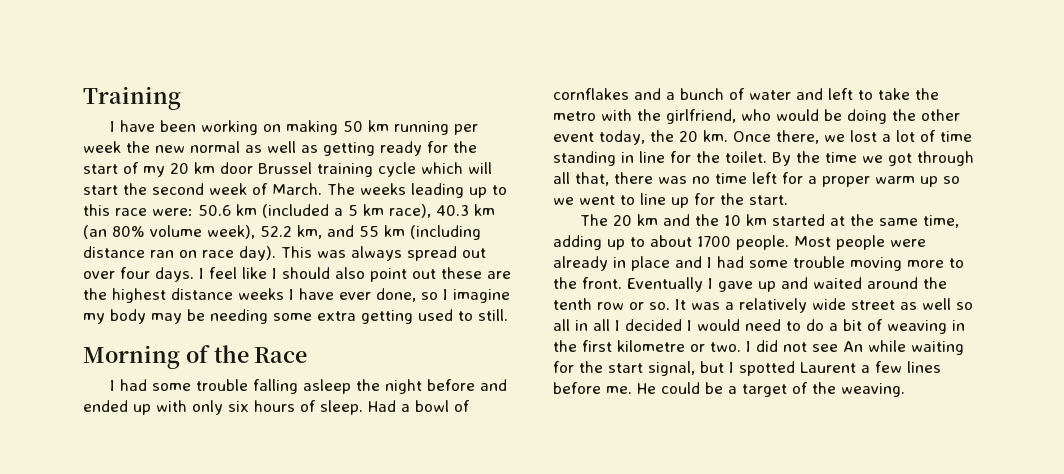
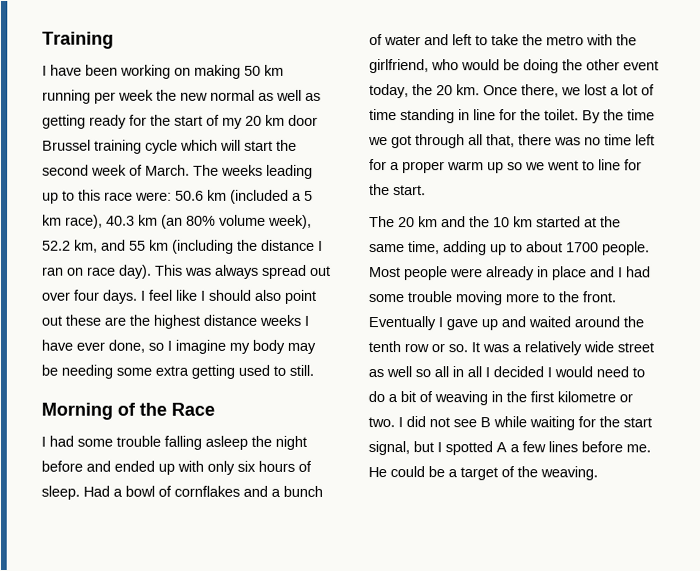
[83,246,145,258] distance -> [237,239,323,251] the distance I
[671,197,689,208] up -> (621, 165) none
[843,341,863,352] An -> [480,417,491,428] B
[800,362,856,373] Laurent -> [496,442,507,453] A

